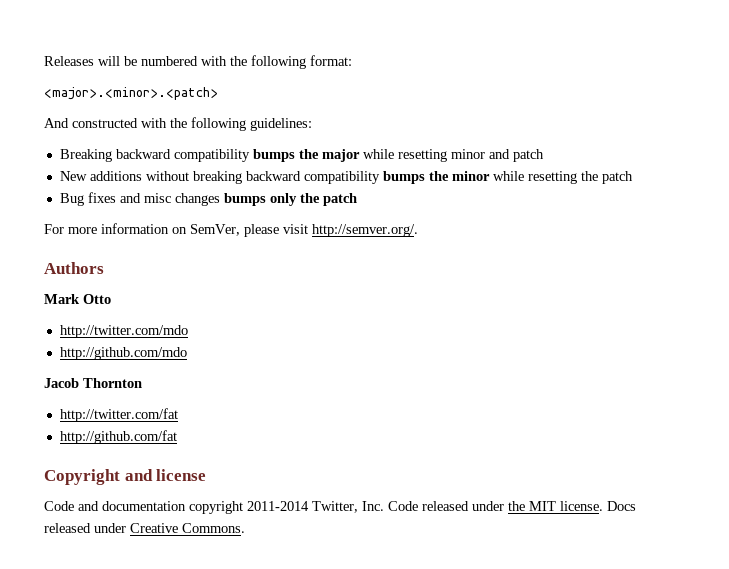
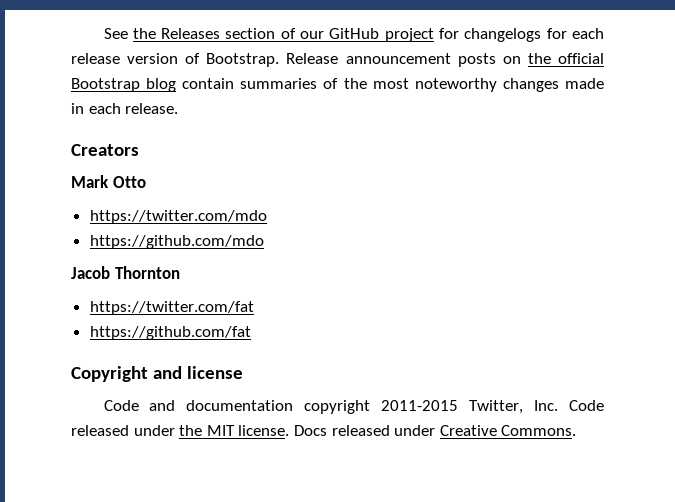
[44,55,352,69] [44,87,218,100] [44,117,312,131] [59,149,544,162] [59,171,633,184] [59,192,357,206] [44,223,418,237] [44,262,104,274] Releases will be numbered with the following format: // <major>.<minor>.<patch> // And constructed with the following guidelines: // Breaking backward compatibility bumps the major while resetting minor and patch // New additions without breaking backward compatibility bumps the minor while resetting the patch // Bug fixes and misc changes bumps only the patch // For more information on SemVer, please visit http://semver.org/. // Authors -> [103,28,604,42] [71,53,604,67] [71,78,604,92] [71,103,179,114] [71,144,139,156] See the Releases section of our GitHub project for changelogs for each release version of Bootstrap. Release announcement posts on the official Bootstrap blog contain summaries of the most noteworthy changes made in each release. // Creators
[59,325,188,338] [59,347,187,360] http://twitter.com/mdo // http://github.com/mdo -> [89,210,267,224] [89,235,264,249] https://twitter.com/mdo // https://github.com/mdo
[59,408,178,422] [59,430,177,444] http://twitter.com/fat // http://github.com/fat -> [89,301,254,315] [89,326,251,340] https://twitter.com/fat // https://github.com/fat
[247,501,309,511] 2011-2014 -> [381,400,459,411] 2011-2015

